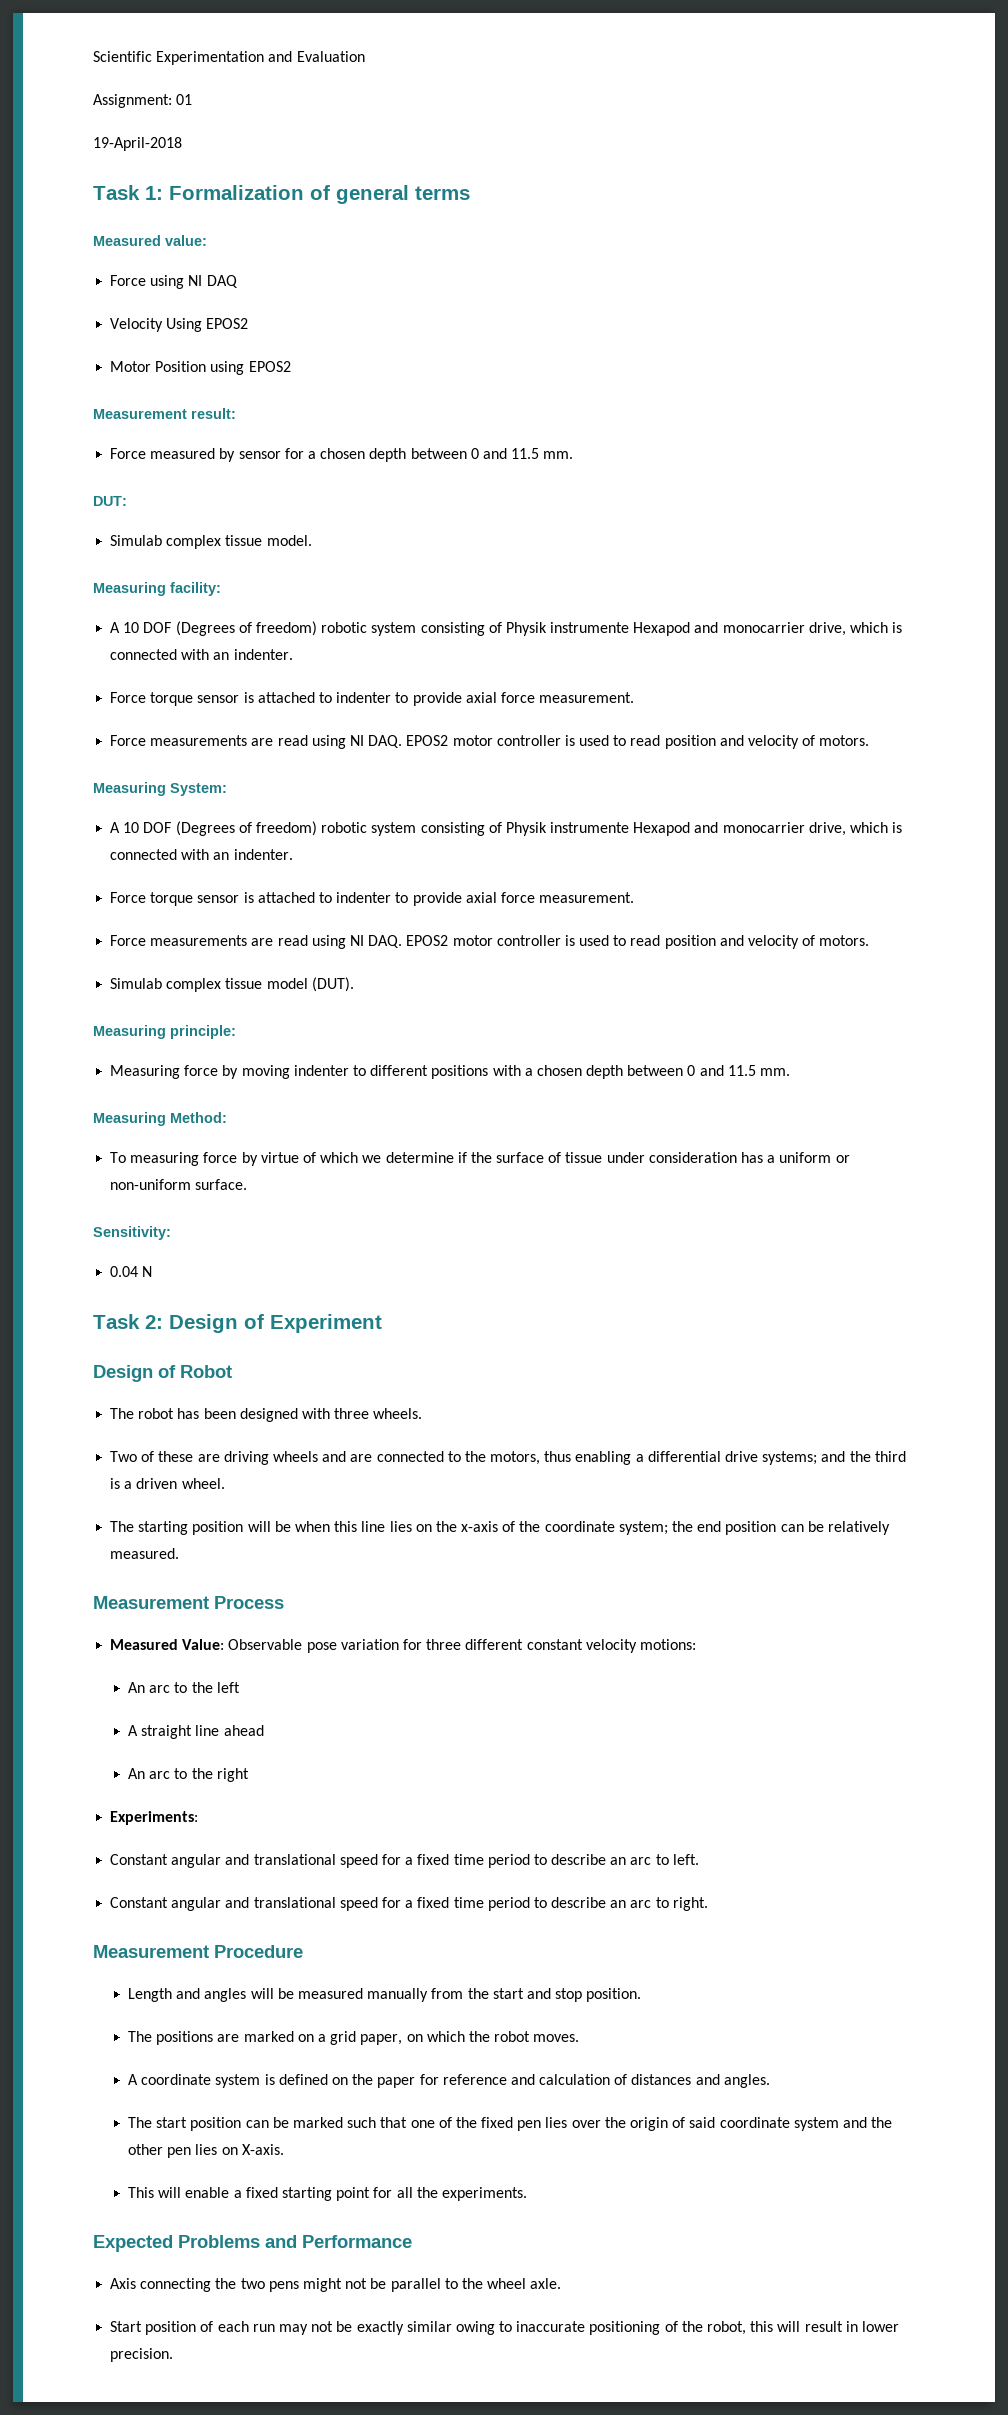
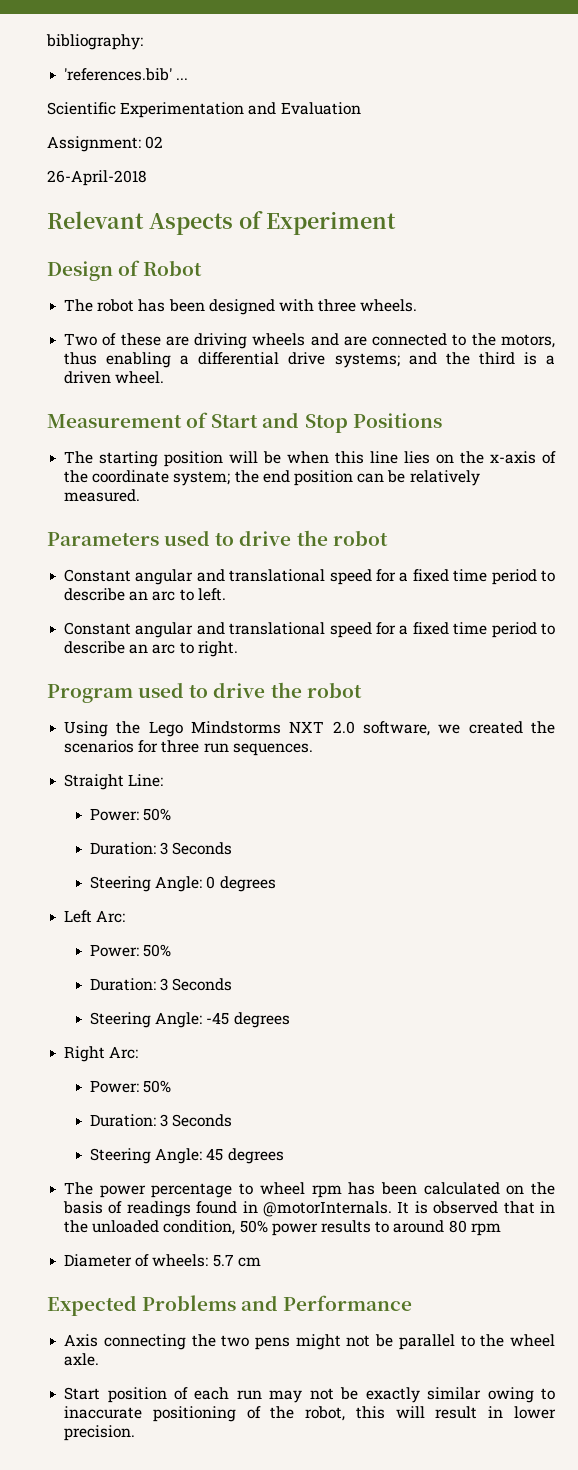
(93, 56) none -> [46,34,143,50] [64,68,189,81] bibliography: // 'references.bib' ... //
[176,94,193,105] [93,137,182,151] [93,185,470,204] [93,235,207,246] [110,275,238,289] [110,318,249,332] [110,361,291,375] [93,408,236,419] [110,448,574,462] [93,496,127,506] [110,535,312,549] [93,582,221,596] [110,621,903,636] [110,649,293,660] [110,692,635,706] [110,735,870,749] [93,782,227,796] [110,821,903,836] [110,849,293,860] [110,892,635,906] [110,935,870,949] [110,977,354,992] [93,1025,236,1039] [110,1065,791,1079] [93,1112,227,1126] [110,1152,850,1166] [110,1179,248,1190] [93,1226,171,1240] [110,1266,153,1277] [93,1314,238,1333] 01 // 19-April-2018 // Task 1: Formalization of general terms // Measured value: // Force using NI DAQ // Velocity Using EPOS2 // Motor Position using EPOS2 // Measurement result: // Force measured by sensor for a chosen depth between 0 and 11.5 mm. // DUT: // Simulab complex tissue model. // Measuring facility: // A 10 DOF (Degrees of freedom) robotic system consisting of Physik instrumente Hexapod and monocarrier drive, which is connected with an indenter. // Force torque sensor is attached to indenter to provide axial force measurement. // Force measurements are read using NI DAQ. EPOS2 motor controller is used to read position and velocity of motors. // Measuring System: // A 10 DOF (Degrees of freedom) robotic system consisting of Physik instrumente Hexapod and monocarrier drive, which is connected with an indenter. // Force torque sensor is attached to indenter to provide axial force measurement. // Force measurements are read using NI DAQ. EPOS2 motor controller is used to read position and velocity of motors. // Simulab complex tissue model (DUT). // Measuring principle: // Measuring force by moving indenter to different positions with a chosen depth between 0 and 11.5 mm. // Measuring Method: // To measuring force by virtue of which we determine if the surface of tissue under consideration has a uniform or non-uniform surface. // Sensitivity: // 0.04 N // Task 2: Design -> [145,136,164,149] [47,170,147,186] [47,211,233,235] 02 // 26-April-2018 // Relevant Aspects
(225, 1483) none -> [47,412,442,433] // Measurement of Start and Stop Positions
[93,1596,284,1609] [110,1639,696,1653] [128,1682,240,1693] [128,1725,264,1739] [128,1768,249,1782] [110,1811,199,1825] Measurement Process // Measured Value: Observable pose variation for three different constant velocity motions: // An arc to the left // A straight line ahead // An arc to the right // Experiments: -> [47,530,388,546] Parameters used to drive the robot
[93,1945,303,1958] [128,1988,642,2002] [128,2031,580,2045] [128,2074,770,2088] [128,2117,893,2131] [128,2144,284,2158] [128,2187,527,2201] Measurement Procedure // Length and angles will be measured manually from the start and stop position. // The positions are marked on a grid paper, on which the robot moves. // A coordinate system is defined on the paper for reference and calculation of distances and angles. // The start position can be marked such that one of the fixed pen lies over the origin of said coordinate system and the other pen lies on X-axis. // This will enable a fixed starting point for all the experiments. -> [47,682,362,703] [64,721,555,737] [64,740,313,756] [64,774,164,790] [90,808,172,821] [90,842,233,855] [90,876,276,892] [64,910,126,923] [90,944,172,957] [90,978,233,991] [90,1012,290,1028] [64,1046,139,1062] [90,1080,172,1093] [90,1114,233,1127] [90,1148,284,1164] [64,1182,555,1198] [63,1201,555,1217] [64,1220,501,1236] [64,1254,261,1267] Program used to drive the robot // Using the Lego Mindstorms NXT 2.0 software, we created the scenarios for three run sequences. // Straight Line: // Power: 50% // Duration: 3 Seconds // Steering Angle: 0 degrees // Left Arc: // Power: 50% // Duration: 3 Seconds // Steering Angle: -45 degrees // Right Arc: // Power: 50% // Duration: 3 Seconds // Steering Angle: 45 degrees // The power percentage to wheel rpm has been calculated on the basis of readings found in @motorInternals. It is observed that in the unloaded condition, 50% power results to around 80 rpm // Diameter of wheels: 5.7 cm

